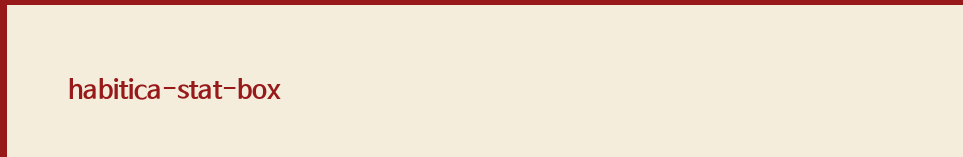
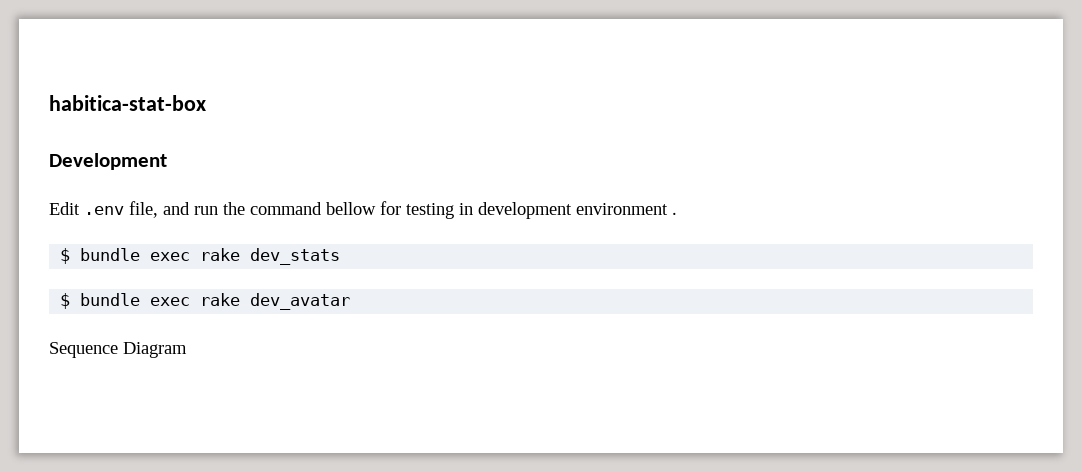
(281, 89) none -> [49,153,167,170] [49,201,677,219] [60,248,341,265] [60,293,351,310] [49,342,187,358] // Development // Edit .env file, and run the command bellow for testing in development environment . // $ bundle exec rake dev_stats // $ bundle exec rake dev_avatar // Sequence Diagram

